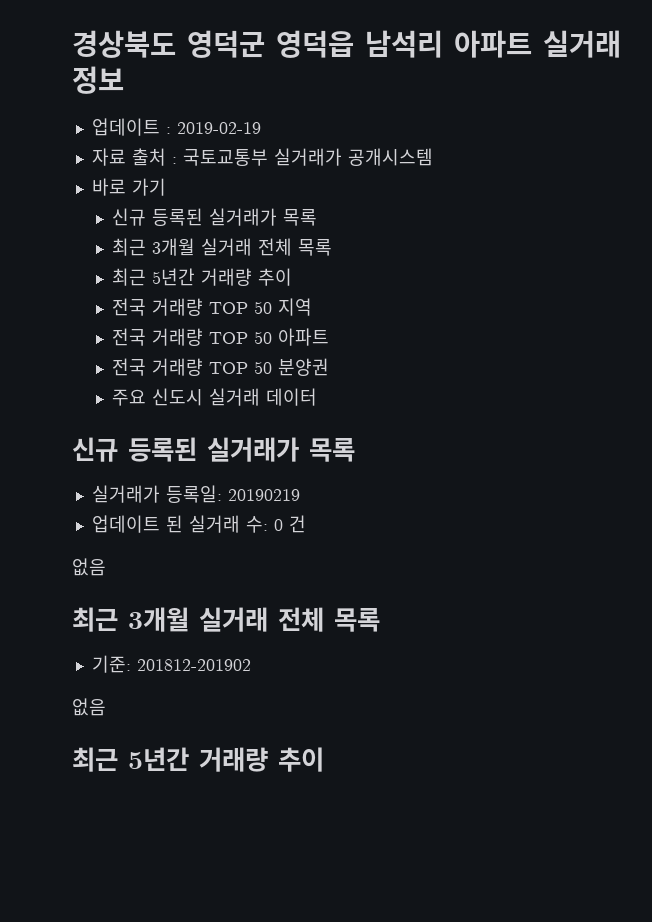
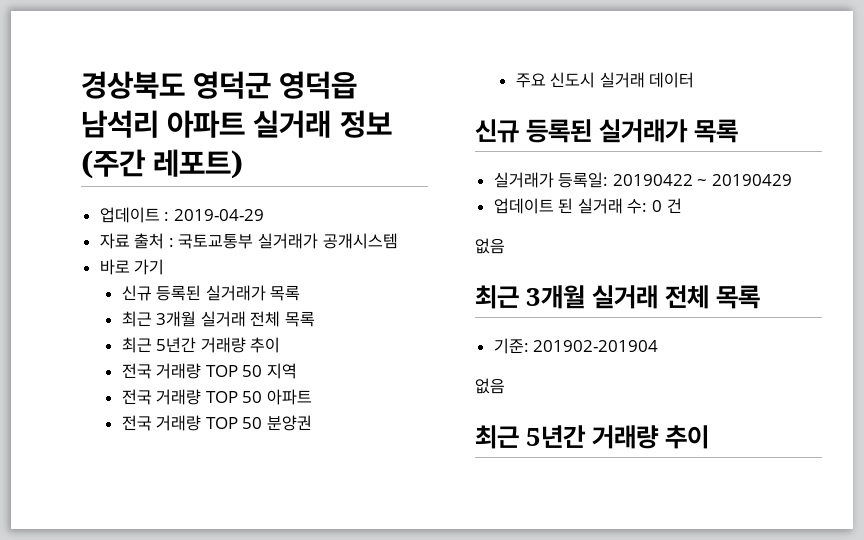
(124, 80) none -> [81,149,244,179] (주간 레포트)
[176,122,261,134] 2019-02-19 -> [173,209,264,221] 2019-04-29
[227,489,300,501] 20190219 -> [612,174,793,186] 20190422 ~ 20190429
[136,659,251,671] 201812-201902 -> [533,340,659,352] 201902-201904

